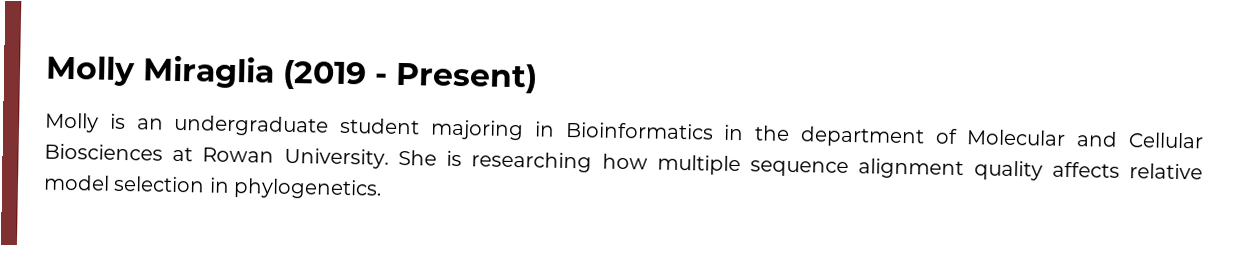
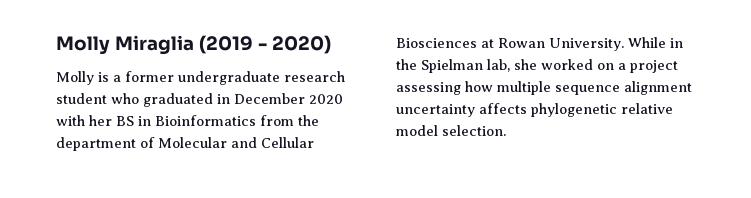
[395,61,538,94] Present) -> [271,35,331,54] 2020)
[136,114,524,141] an undergraduate student majoring -> [113,71,345,85] [56,93,343,107] [56,115,134,126] a former undergraduate research student who graduated in December 2020 with her BS
[723,124,745,141] in -> [260,115,294,126] from
[397,149,1204,181] [43,174,383,200] She is researching how multiple sequence alignment quality affects relative model selection in phylogenetics. -> [628,37,683,48] [396,59,678,73] [396,81,692,95] [396,103,673,117] [396,125,506,136] While in the Spielman lab, she worked on a project assessing how multiple sequence alignment uncertainty affects phylogenetic relative model selection.

